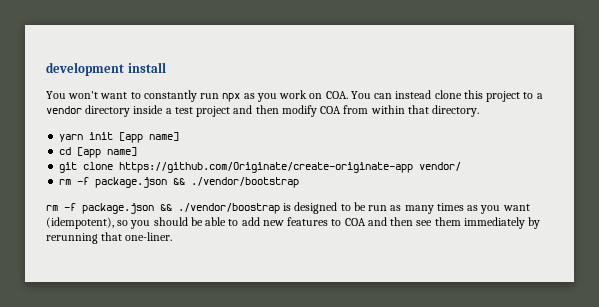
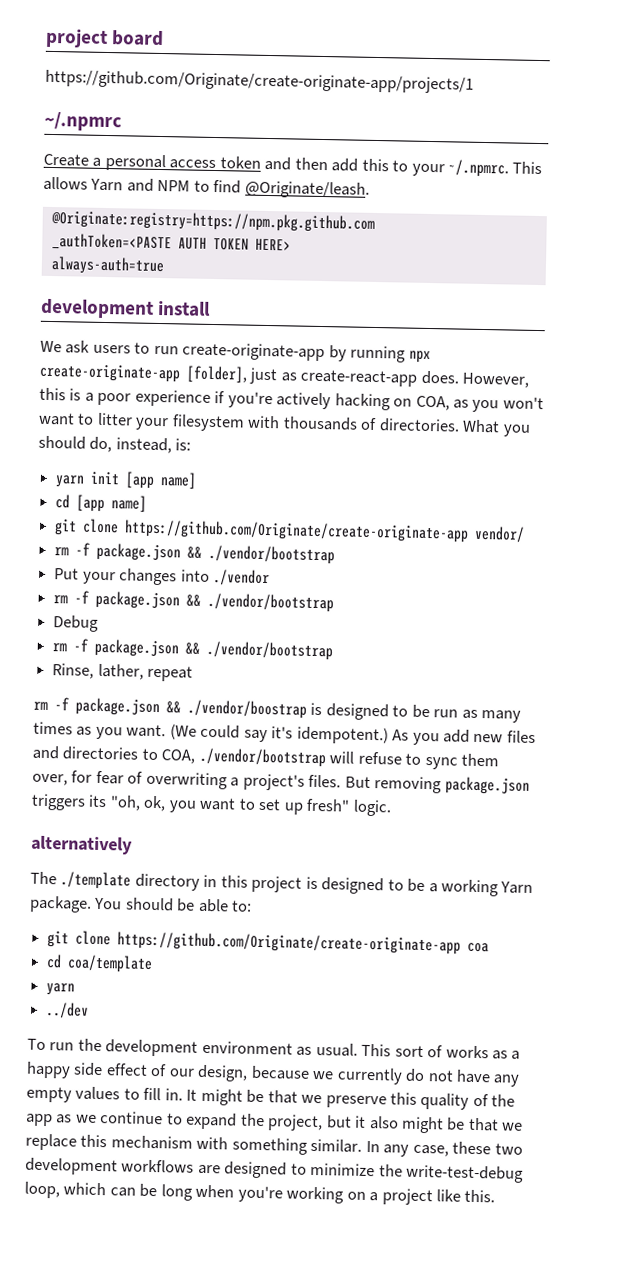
[46,62,166,76] [46,90,543,102] [46,105,480,117] development install // You won't want to constantly run npx as you work on COA. You can instead clone this project to a vendor directory inside a test project and then modify COA from within that directory. -> [45,28,165,48] [45,69,474,94] [44,111,122,132] [43,153,543,178] [43,176,370,199] [50,209,375,233] [51,232,291,252] [50,255,165,276] [40,298,212,319] [40,340,431,364] [39,363,530,388] [39,387,544,413] [38,412,531,437] [38,435,192,454] project board // https://github.com/Originate/create-originate-app/projects/1 // ~/.npmrc // Create a personal access token and then add this to your ~/.npmrc. This allows Yarn and NPM to find @Originate/leash. // @Originate:registry=https://npm.pkg.github.com // _authToken=<PASTE AUTH TOKEN HERE> // always-auth=true // development install // We ask users to run create-originate-app by running npx create-originate-app [folder], just as create-react-app does. However, this is a poor experience if you're actively hacking on COA, as you won't want to litter your filesystem with thousands of directories. What you should do, instead, is:
(300, 182) none -> [54,568,270,587] [53,590,335,613] [53,615,100,632] [52,638,334,661] [52,663,194,682] // Put your changes into ./vendor // rm -f package.json && ./vendor/bootstrap // Debug // rm -f package.json && ./vendor/bootstrap // Rinse, lather, repeat
[502,204,530,211] [46,217,541,229] [46,232,173,244] want (idempotent), so you should be able to add new features to COA and then see them immediately by rerunning that one-liner. -> [126,724,536,746] [32,745,500,770] [32,770,530,795] [31,793,392,817] [31,835,133,855] [30,871,534,897] [29,895,253,913] [47,930,490,955] [46,954,154,973] [46,983,76,996] [45,1002,90,1019] [27,1038,521,1060] [26,1061,521,1087] [26,1086,516,1110] [25,1111,524,1134] [25,1133,523,1157] [25,1157,525,1183] [24,1181,496,1206] want. (We could say it's idempotent.) As you add new files and directories to COA, ./vendor/bootstrap will refuse to sync them over, for fear of overwriting a project's files. But removing package.json triggers its "oh, ok, you want to set up fresh" logic. // alternatively // The ./template directory in this project is designed to be a working Yarn package. You should be able to: // git clone https://github.com/Originate/create-originate-app coa // cd coa/template // yarn // ../dev // To run the development environment as usual. This sort of works as a happy side effect of our design, because we currently do not have any empty values to fill in. It might be that we preserve this quality of the app as we continue to expand the project, but it also might be that we replace this mechanism with something similar. In any case, these two development workflows are designed to minimize the write-test-debug loop, which can be long when you're working on a project like this.

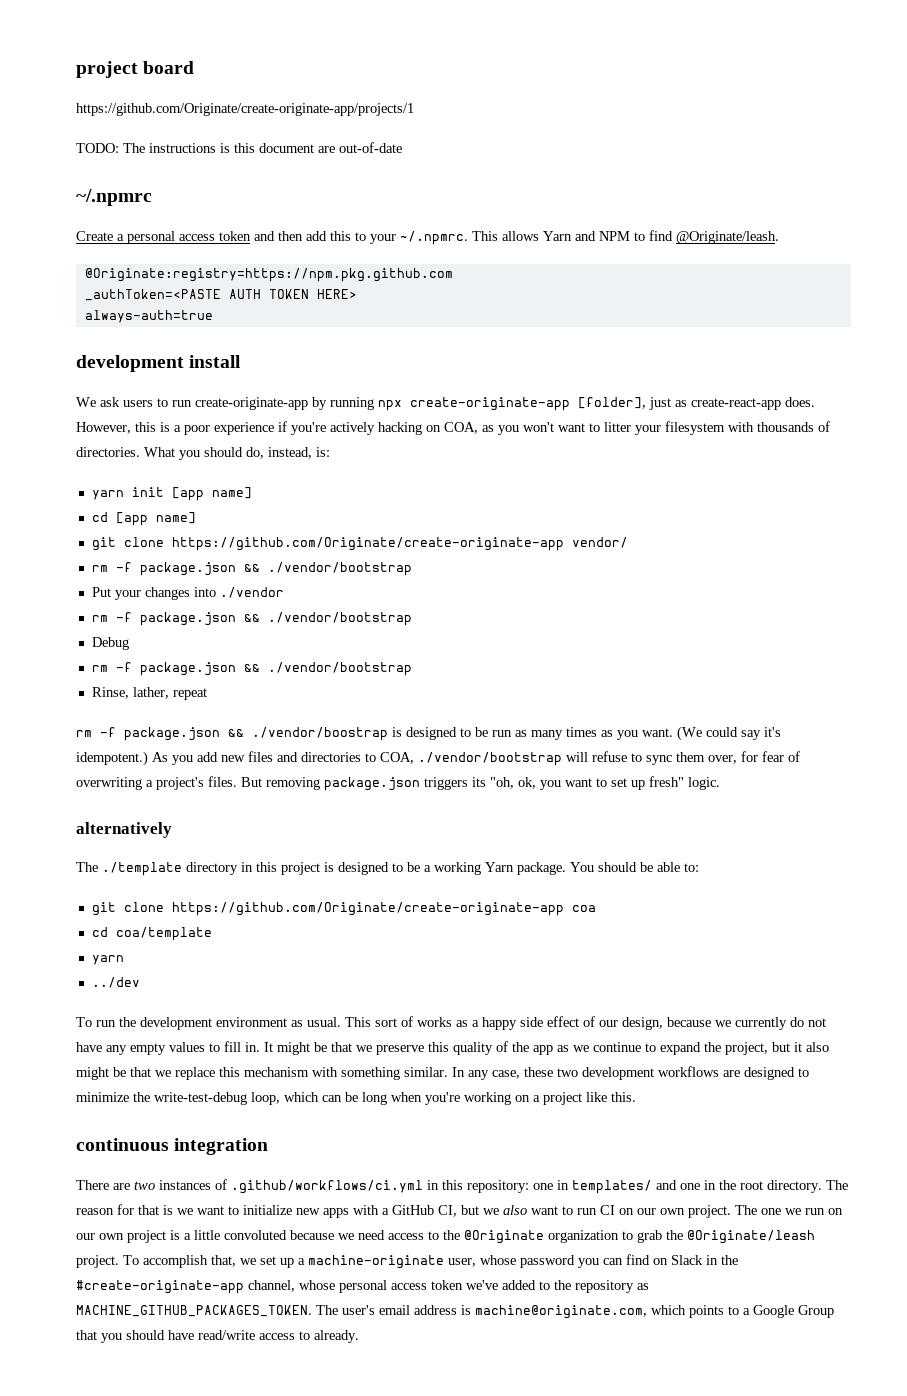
(474, 81) none -> [76,142,402,153] // TODO: The instructions is this document are out-of-date
(496, 1196) none -> [76,1138,269,1155] [76,1179,848,1194] [76,1204,843,1218] [76,1230,815,1244] [76,1254,738,1269] [76,1280,649,1294] [76,1305,834,1319] [76,1330,359,1343] // continuous integration // There are two instances of .github/workflows/ci.yml in this repository: one in templates/ and one in the root directory. The reason for that is we want to initialize new apps with a GitHub CI, but we also want to run CI on our own project. The one we run on our own project is a little convoluted because we need access to the @Originate organization to grab the @Originate/leash project. To accomplish that, we set up a machine-originate user, whose password you can find on Slack in the #create-originate-app channel, whose personal access token we've added to the repository as MACHINE_GITHUB_PACKAGES_TOKEN. The user's email address is machine@originate.com, which points to a Google Group that you should have read/write access to already.

